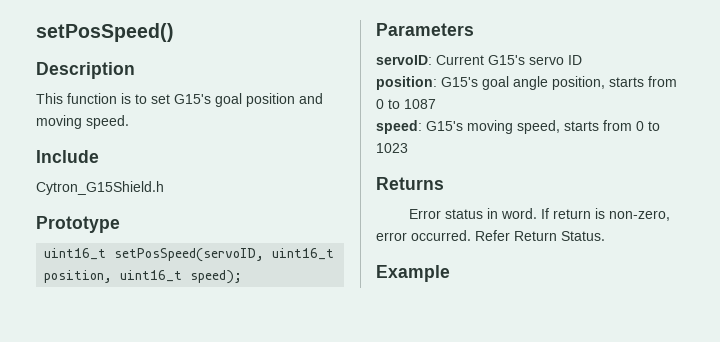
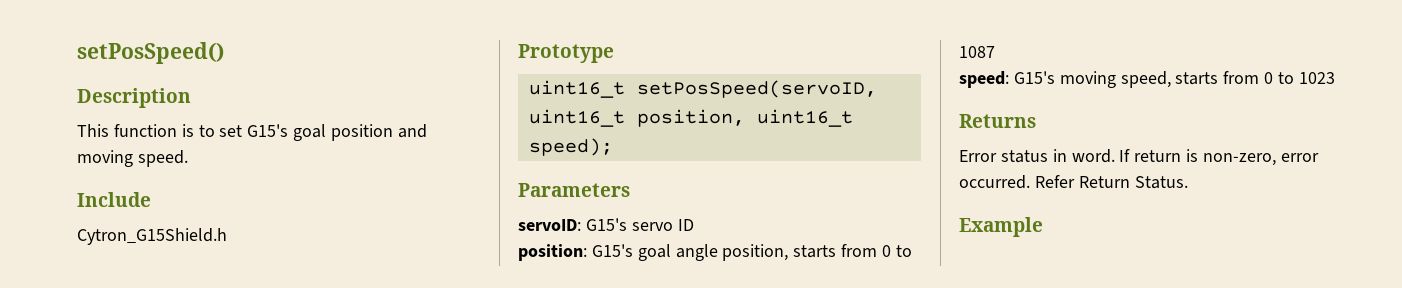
[436,55,484,65] Current -> (581, 225) none

